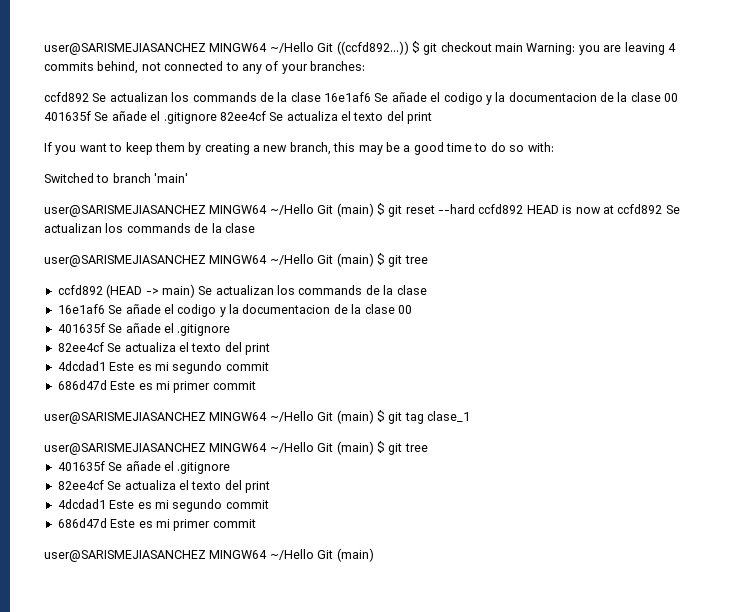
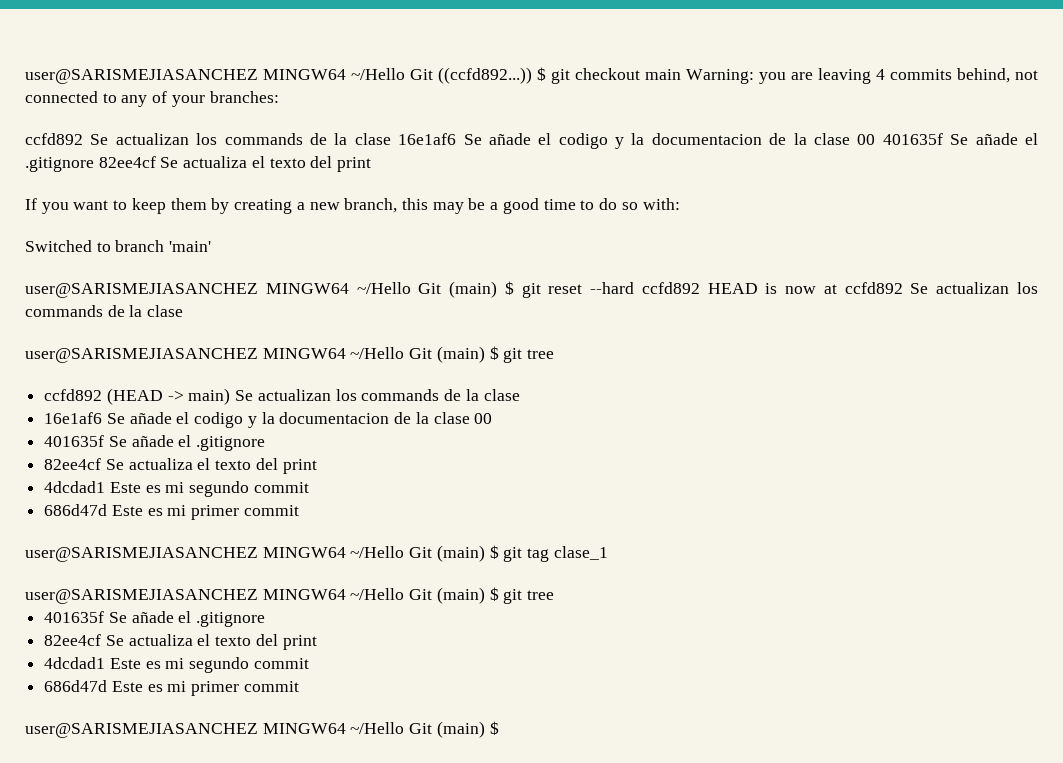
(374, 555) none -> [489,721,499,735] $

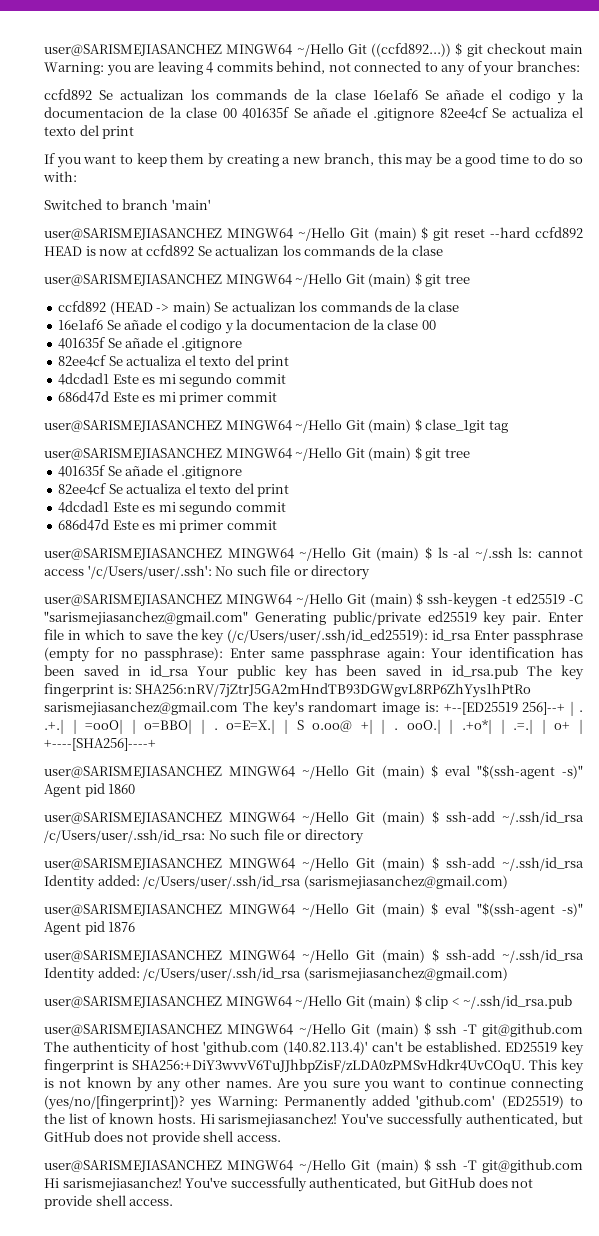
[503,547,523,562] git -> [425,419,486,433] clase_1git
[553,546,608,560] clase_1 -> (508, 426) none
(499, 728) none -> [437,547,584,561] [44,565,371,580] [44,593,584,608] [44,611,583,626] [44,629,583,644] [44,647,583,662] [44,665,584,680] [44,683,532,698] [44,701,583,716] [44,719,583,734] [44,738,156,751] [44,765,583,779] [44,783,136,797] [44,811,584,825] [44,829,364,844] [44,857,584,871] [44,875,508,890] [44,903,583,917] [44,921,136,935] [44,949,584,963] [44,967,508,982] [44,995,573,1009] [44,1023,583,1037] [44,1041,584,1056] [44,1059,584,1074] [44,1077,583,1092] [44,1095,583,1110] [44,1113,583,1128] [44,1131,281,1145] [44,1159,583,1173] [44,1177,534,1192] [44,1195,174,1209] ls -al ~/.ssh ls: cannot access '/c/Users/user/.ssh': No such file or directory // user@SARISMEJIASANCHEZ MINGW64 ~/Hello Git (main) $ ssh-keygen -t ed25519 -C "sarismejiasanchez@gmail.com" Generating public/private ed25519 key pair. Enter file in which to save the key (/c/Users/user/.ssh/id_ed25519): id_rsa Enter passphrase (empty for no passphrase): Enter same passphrase again: Your identification has been saved in id_rsa Your public key has been saved in id_rsa.pub The key fingerprint is: SHA256:nRV/7jZtrJ5GA2mHndTB93DGWgvL8RP6ZhYys1hPtRo sarismejiasanchez@gmail.com The key's randomart image is: +--[ED25519 256]--+ | . .+.| | =ooO| | o=BBO| | . o=E=X.| | S o.oo@ +| | . ooO.| | .+o*| | .=.| | o+ | +----[SHA256]----+ // user@SARISMEJIASANCHEZ MINGW64 ~/Hello Git (main) $ eval "$(ssh-agent -s)" Agent pid 1860 // user@SARISMEJIASANCHEZ MINGW64 ~/Hello Git (main) $ ssh-add ~/.ssh/id_rsa /c/Users/user/.ssh/id_rsa: No such file or directory // user@SARISMEJIASANCHEZ MINGW64 ~/Hello Git (main) $ ssh-add ~/.ssh/id_rsa Identity added: /c/Users/user/.ssh/id_rsa (sarismejiasanchez@gmail.com) // user@SARISMEJIASANCHEZ MINGW64 ~/Hello Git (main) $ eval "$(ssh-agent -s)" Agent pid 1876 // user@SARISMEJIASANCHEZ MINGW64 ~/Hello Git (main) $ ssh-add ~/.ssh/id_rsa Identity added: /c/Users/user/.ssh/id_rsa (sarismejiasanchez@gmail.com) // user@SARISMEJIASANCHEZ MINGW64 ~/Hello Git (main) $ clip < ~/.ssh/id_rsa.pub // user@SARISMEJIASANCHEZ MINGW64 ~/Hello Git (main) $ ssh -T git@github.com The authenticity of host 'github.com (140.82.113.4)' can't be established. ED25519 key fingerprint is SHA256:+DiY3wvvV6TuJJhbpZisF/zLDA0zPMSvHdkr4UvCOqU. This key is not known by any other names. Are you sure you want to continue connecting (yes/no/[fingerprint])? yes Warning: Permanently added 'github.com' (ED25519) to the list of known hosts. Hi sarismejiasanchez! You've successfully authenticated, but GitHub does not provide shell access. // user@SARISMEJIASANCHEZ MINGW64 ~/Hello Git (main) $ ssh -T git@github.com Hi sarismejiasanchez! You've successfully authenticated, but GitHub does not provide shell access.

